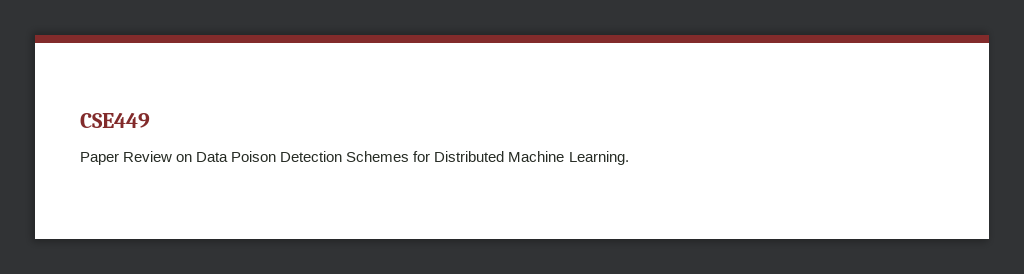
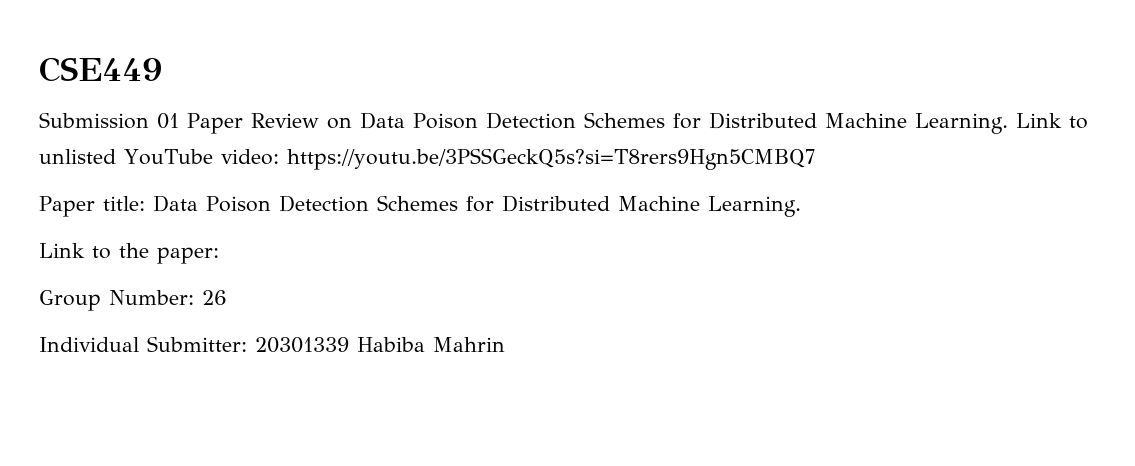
(150, 120) none -> [39,112,179,129] Submission 01
(629, 158) none -> [1015,113,1088,129] [39,148,815,170] [39,195,801,217] [39,243,219,264] [39,290,227,311] [39,336,505,353] Link to unlisted YouTube video: https://youtu.be/3PSSGeckQ5s?si=T8rers9Hgn5CMBQ7 // Paper title: Data Poison Detection Schemes for Distributed Machine Learning. // Link to the paper: // Group Number: 26 // Individual Submitter: 20301339 Habiba Mahrin

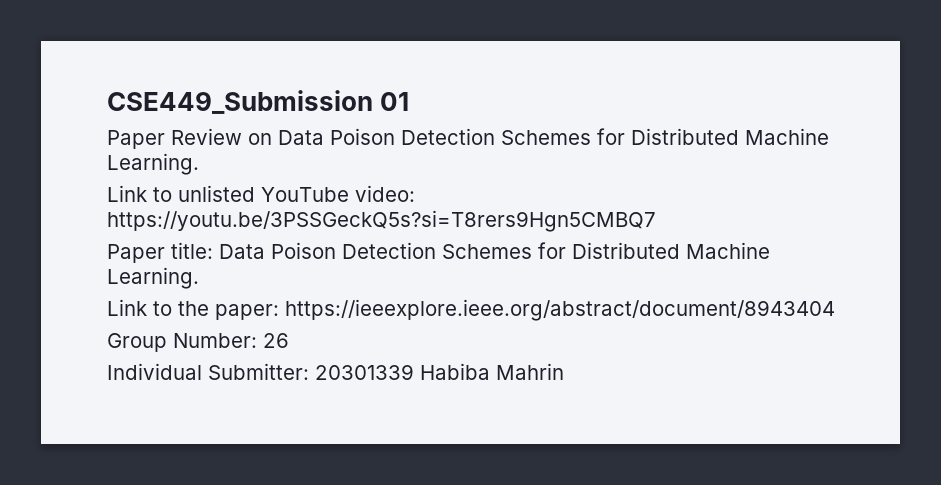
[39,57,163,82] [39,112,179,129] CSE449 // Submission 01 -> [107,90,410,114] CSE449_Submission 01 //
(1008, 123) none -> (199, 164) //
(219, 255) none -> [285,299,835,321] https://ieeexplore.ieee.org/abstract/document/8943404

